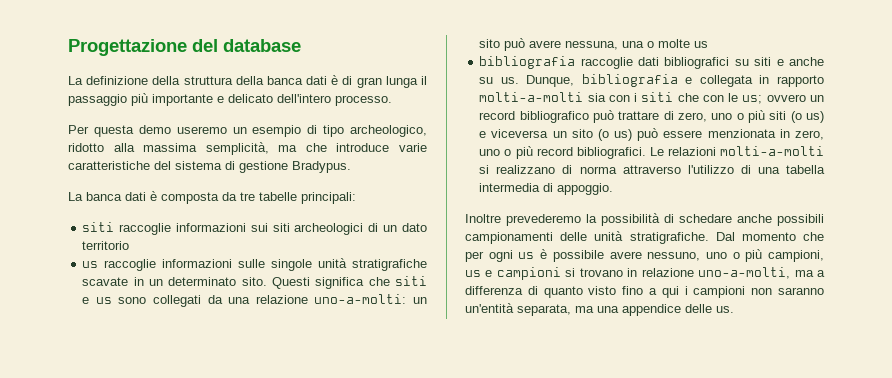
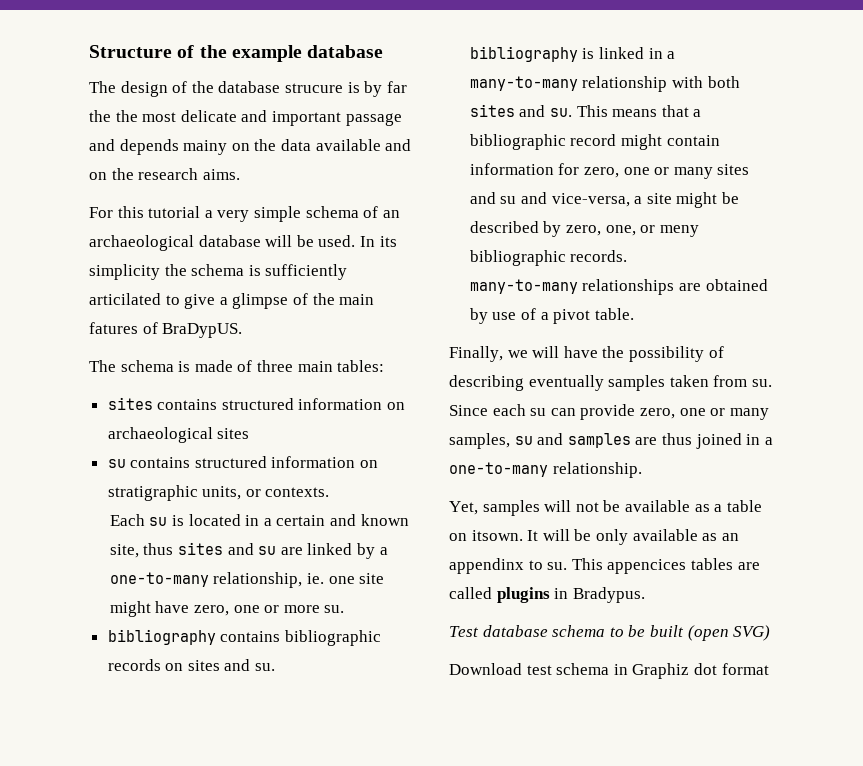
[68,39,301,56] [68,75,428,88] [68,93,392,106] [68,125,427,137] [68,142,427,155] [68,161,351,173] [68,191,356,204] [82,222,427,235] [82,241,130,250] [82,258,427,271] [82,276,427,289] [82,294,427,307] [479,38,709,51] [479,56,824,69] [479,74,824,87] [479,92,824,104] [479,110,824,123] [479,128,824,141] [479,146,824,159] [479,165,825,174] [479,183,614,195] [465,213,824,226] [465,231,824,244] [465,249,824,262] [465,267,825,280] [465,286,824,298] [465,303,734,316] Progettazione del database // La definizione della struttura della banca dati è di gran lunga il passaggio più importante e delicato dell'intero processo. // Per questa demo useremo un esempio di tipo archeologico, ridotto alla massima semplicità, ma che introduce varie caratteristiche del sistema di gestione Bradypus. // La banca dati è composta da tre tabelle principali: // siti raccoglie informazioni sui siti archeologici di un dato territorio // us raccoglie informazioni sulle singole unità stratigrafiche scavate in un determinato sito. Questi significa che siti e us sono collegati da una relazione uno-a-molti: un sito può avere nessuna, una o molte us // bibliografia raccoglie dati bibliografici su siti e anche su us. Dunque, bibliografia e collegata in rapporto molti-a-molti sia con i siti che con le us; ovvero un record bibliografico può trattare di zero, uno o più siti (o us) e viceversa un sito (o us) può essere menzionata in zero, uno o più record bibliografici. Le relazioni molti-a-molti si realizzano di norma attraverso l'utilizzo di una tabella intermedia di appoggio. // Inoltre prevederemo la possibilità di schedare anche possibili campionamenti delle unità stratigrafiche. Dal momento che per ogni us è possibile avere nessuno, uno o più campioni, us e campioni si trovano in relazione uno-a-molti, ma a differenza di quanto visto fino a qui i campioni non saranno un'entità separata, ma una appendice delle us. -> [89,45,384,62] [89,81,407,97] [89,110,402,126] [89,139,412,155] [89,168,240,180] [89,206,400,222] [89,235,397,251] [89,264,348,280] [89,293,375,309] [89,322,243,338] [89,360,385,372] [107,397,406,410] [107,427,250,443] [107,456,379,468] [107,485,330,501] [109,514,409,526] [109,542,388,559] [109,572,385,588] [109,601,345,617] [107,629,381,646] [107,659,276,671] [469,46,676,62] [469,76,740,92] [469,104,702,117] [469,134,720,150] [469,163,750,179] [469,192,740,208] [469,221,699,237] [469,250,628,266] [469,279,768,295] [469,308,634,324] [449,346,724,362] [449,375,772,391] [449,404,769,420] [449,433,773,449] [449,462,642,478] [449,500,762,516] [449,529,739,545] [449,558,760,574] [449,587,645,603] [449,625,771,641] [449,663,769,679] Structure of the example database // The design of the database strucure is by far the the most delicate and important passage and depends mainy on the data available and on the research aims. // For this tutorial a very simple schema of an archaeological database will be used. In its simplicity the schema is sufficiently articilated to give a glimpse of the main fatures of BraDypUS. // The schema is made of three main tables: // sites contains structured information on archaeological sites // su contains structured information on stratigraphic units, or contexts. // Each su is located in a certain and known site, thus sites and su are linked by a one-to-many relationship, ie. one site might have zero, one or more su. // bibliography contains bibliographic records on sites and su. // bibliography is linked in a many-to-many relationship with both sites and su. This means that a bibliographic record might contain information for zero, one or many sites and su and vice-versa, a site might be described by zero, one, or meny bibliographic records. // many-to-many relationships are obtained by use of a pivot table. // Finally, we will have the possibility of describing eventually samples taken from su. Since each su can provide zero, one or many samples, su and samples are thus joined in a one-to-many relationship. // Yet, samples will not be available as a table on itsown. It will be only available as an appendinx to su. This appencices tables are called plugins in Bradypus. // Test database schema to be built (open SVG) // Download test schema in Graphiz dot format

